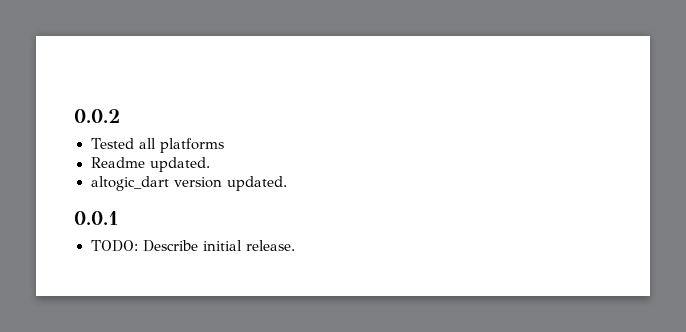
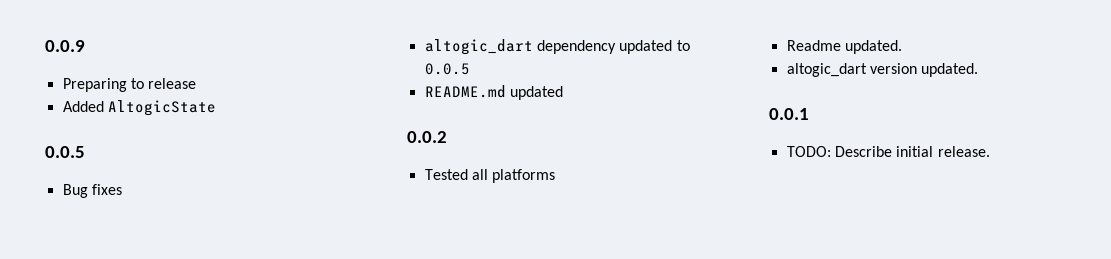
(74, 116) none -> [45,40,85,52] [62,78,197,92] [62,100,216,116] [45,146,85,158] [62,184,122,198] [424,39,690,55] [424,63,470,75] [424,85,563,100] 0.0.9 // Preparing to release // Added AltogicState // 0.0.5 // Bug fixes // altogic_dart dependency updated to 0.0.5 // README.md updated //

